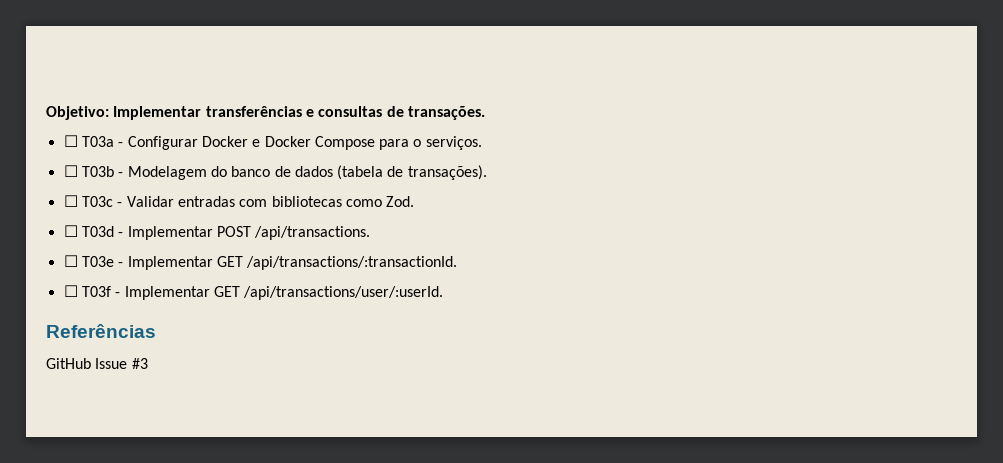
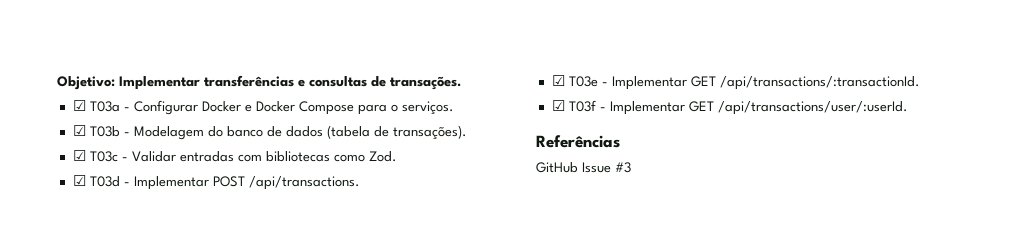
[63,135,78,147] ☐ -> [72,100,86,111] ☑
[63,165,78,177] ☐ -> [72,125,86,136] ☑
[63,195,78,207] ☐ -> [72,150,86,161] ☑
[63,225,78,237] ☐ -> [72,175,86,186] ☑
[63,255,78,267] ☐ -> [551,75,565,86] ☑
[63,285,78,297] ☐ -> [551,100,565,111] ☑

